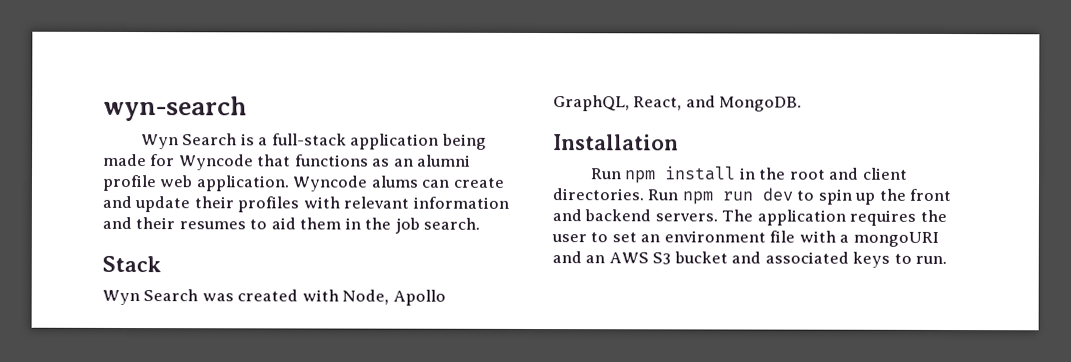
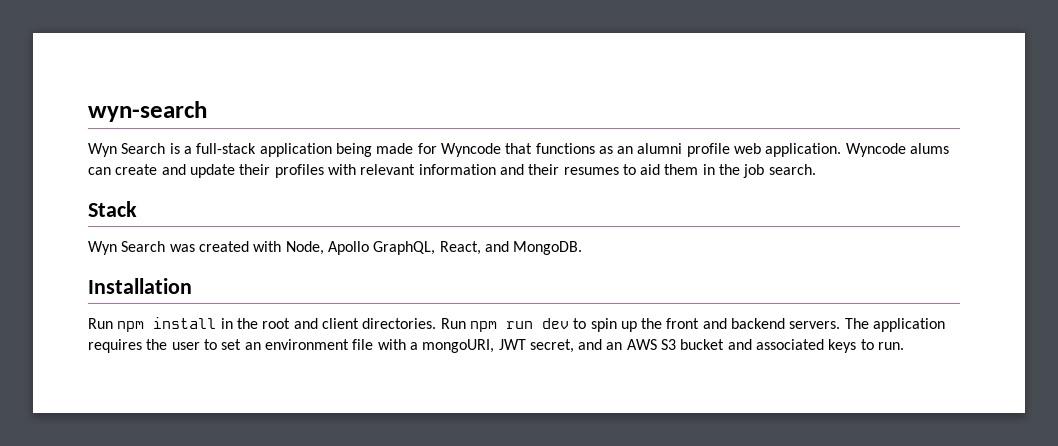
[852,231,939,247] mongoURI -> [422,339,574,353] mongoURI, JWT secret,

